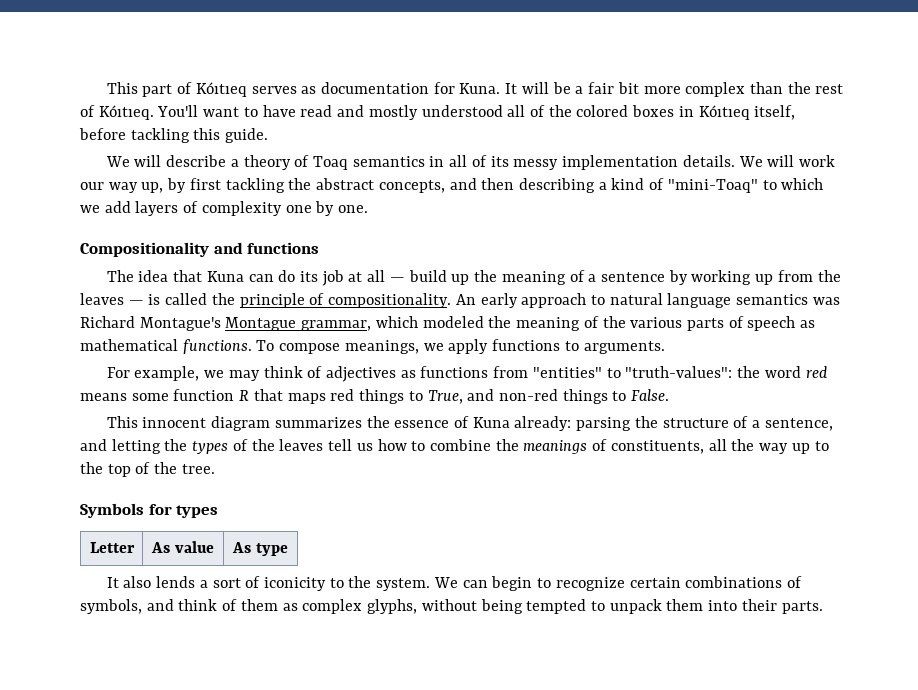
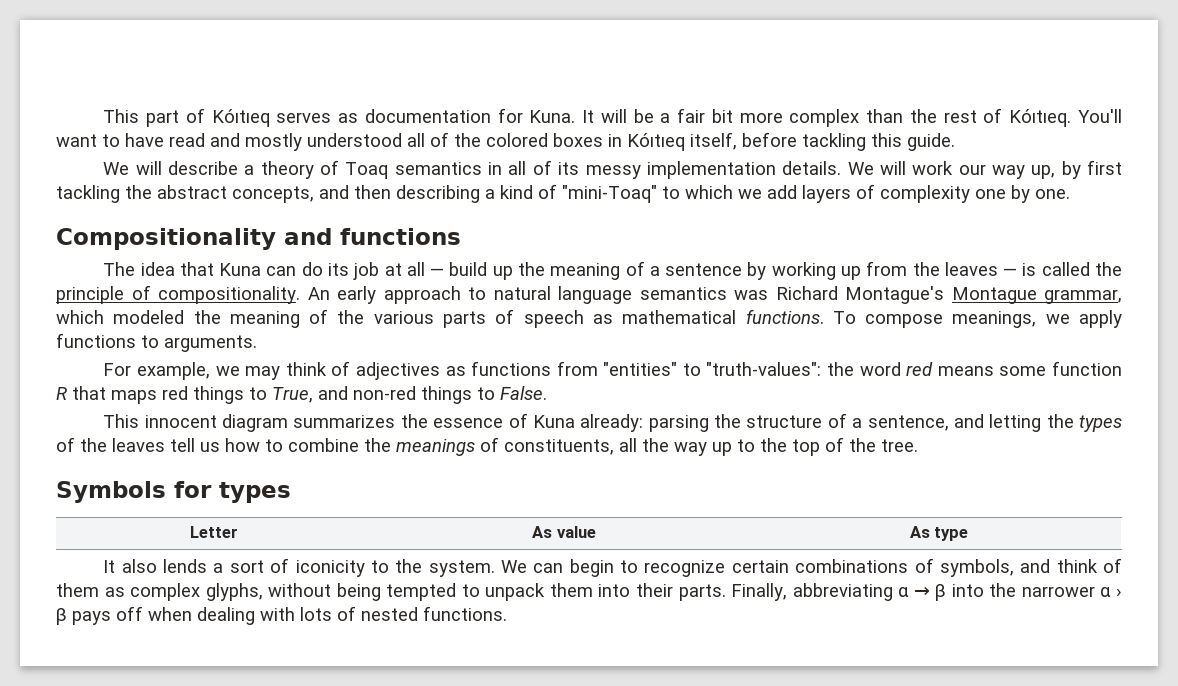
(823, 607) none -> [731,583,1122,601] [56,606,507,625] Finally, abbreviating α → β into the narrower α › β pays off when dealing with lots of nested functions.

